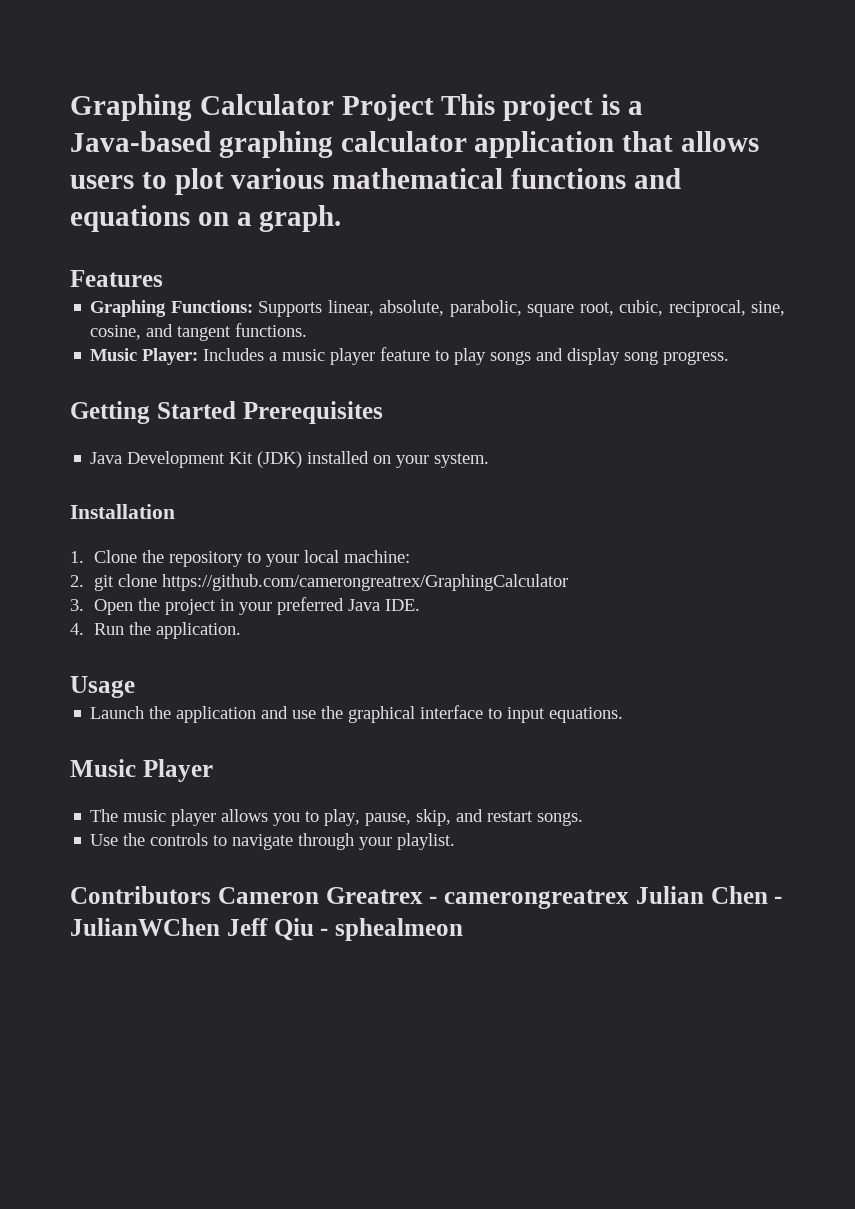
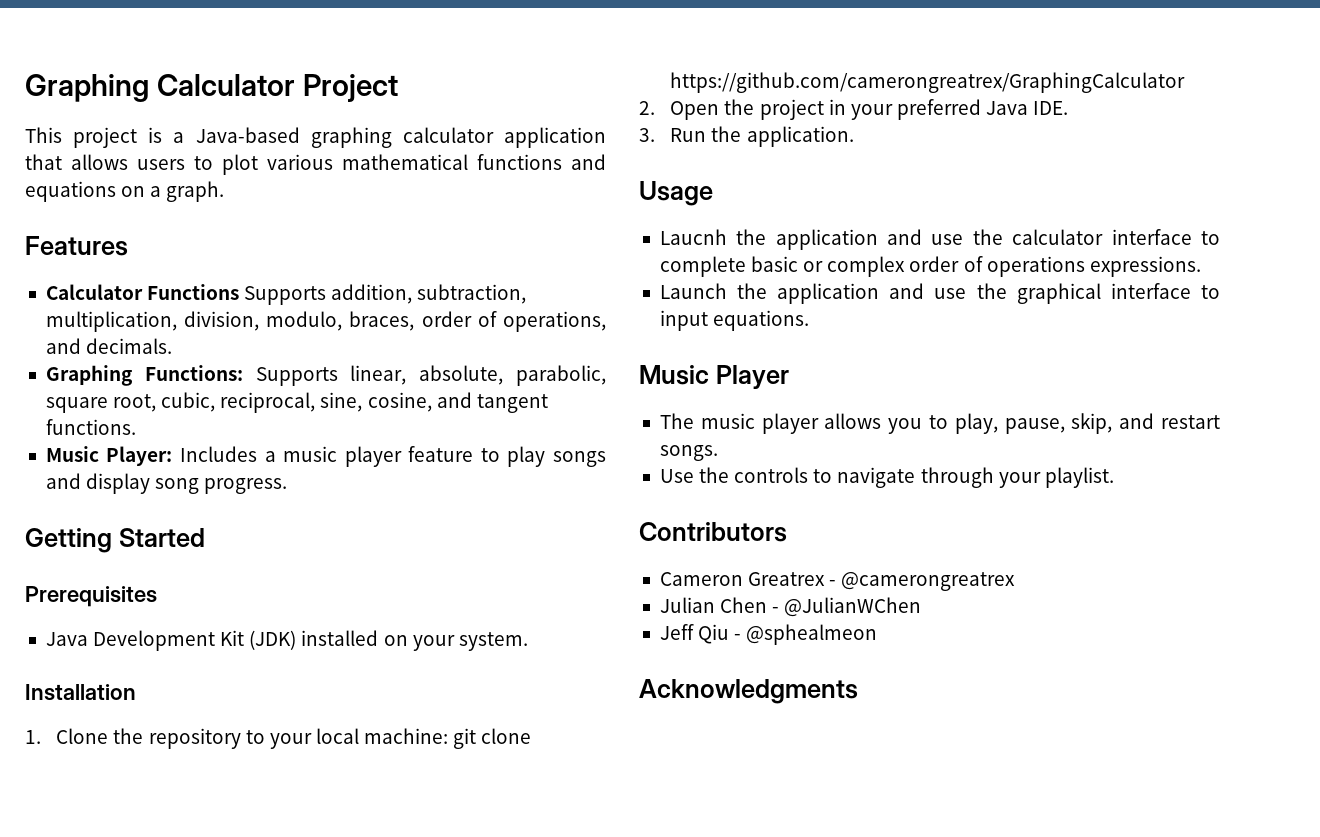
(434, 107) none -> (398, 88) //
(163, 278) none -> [45,284,527,305] [45,311,606,332] [45,338,173,354] // Calculator Functions Supports addition, subtraction, multiplication, division, modulo, braces, order of operations, and decimals.
(236, 410) none -> (205, 537) //
[70,575,84,587] // 2. -> (449, 736) none
[70,599,84,611] 3. -> [639,101,655,115] 2.
[70,623,84,635] 4. -> [639,128,655,142] 3.
(135, 687) none -> [659,229,1220,250] [659,256,1201,277] // Laucnh the application and use the calculator interface to complete basic or complex order of operations expressions.
(211, 895) none -> (787, 532) //
[444,889,629,909] camerongreatrex -> [841,572,1016,591] @camerongreatrex //
[70,918,220,936] JulianWChen -> [784,597,922,617] @JulianWChen //
[335,918,463,941] sphealmeon -> [746,624,878,645] [639,679,858,704] @sphealmeon // Acknowledgments

